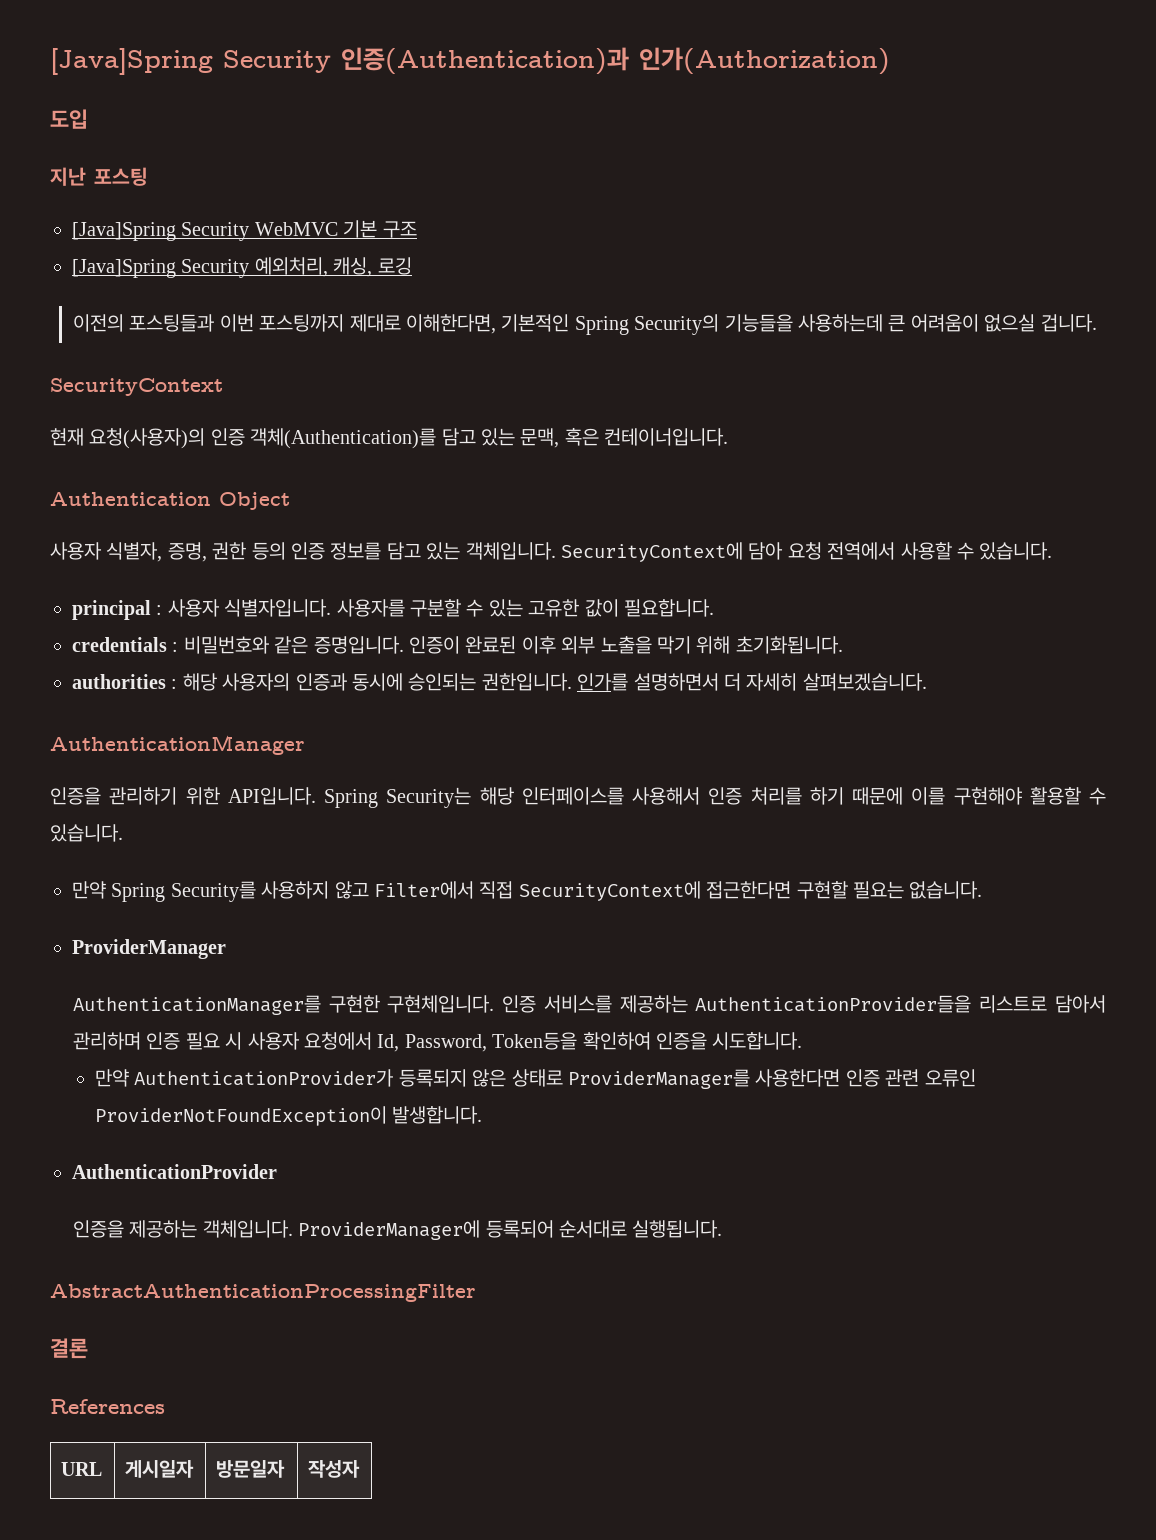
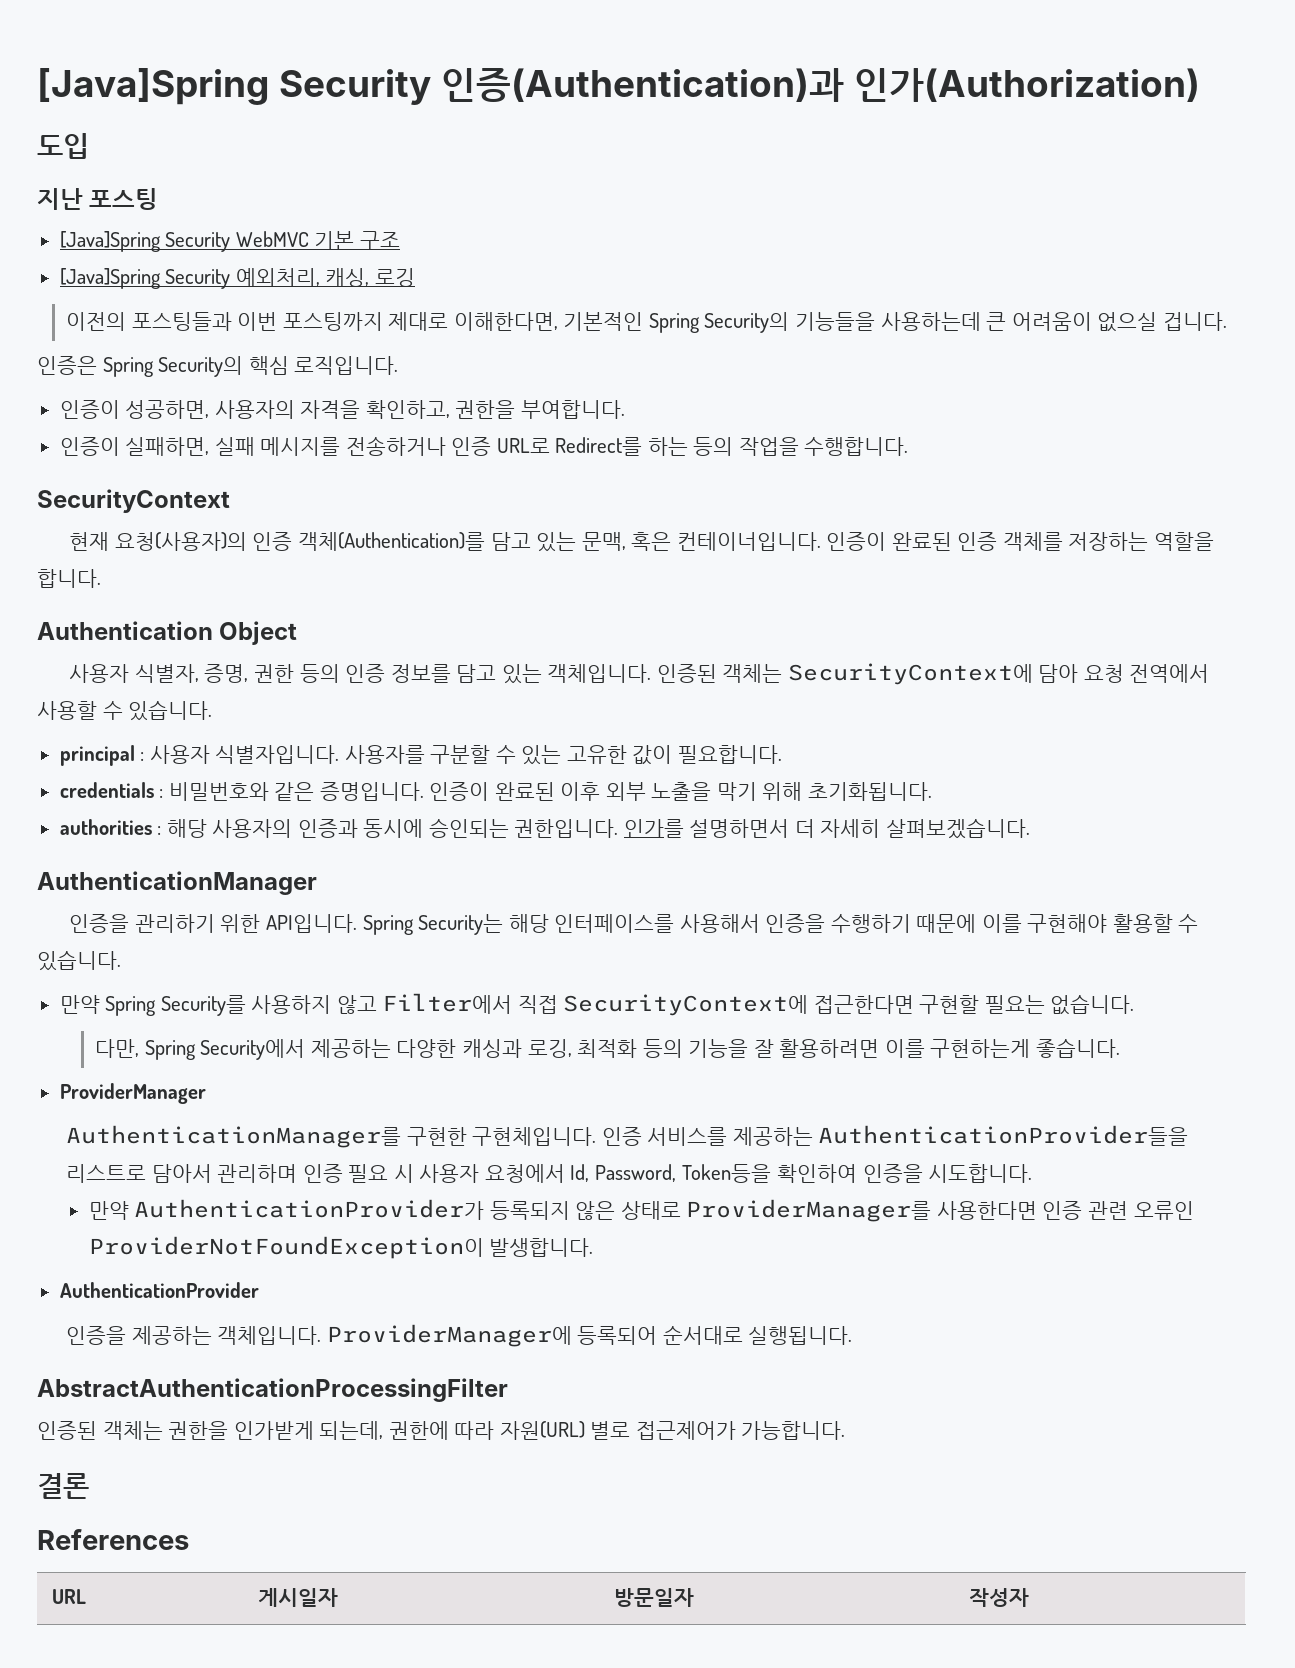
(1097, 323) none -> [37,356,399,377] [59,400,625,419] [59,436,909,456] // 인증은 Spring Security의 핵심 로직입니다. // 인증이 성공하면, 사용자의 자격을 확인하고, 권한을 부여합니다. // 인증이 실패하면, 실패 메시지를 전송하거나 인증 URL로 Redirect를 하는 등의 작업을 수행합니다.
(729, 437) none -> [826,532,1214,551] [37,569,101,588] 인증이 완료된 인증 객체를 저장하는 역할을 합니다.
(556, 551) none -> [656,664,783,683] 인증된 객체는
[708,787,844,805] 인증 처리를 하기 -> [765,914,911,933] 인증을 수행하기
(983, 890) none -> [95,1038,1120,1060] // 다만, Spring Security에서 제공하는 다양한 캐싱과 로깅, 최적화 등의 기능을 잘 활용하려면 이를 구현하는게 좋습니다.
(476, 1293) none -> [37,1421,846,1440] // 인증된 객체는 권한을 인가받게 되는데, 권한에 따라 자원(URL) 별로 접근제어가 가능합니다.

